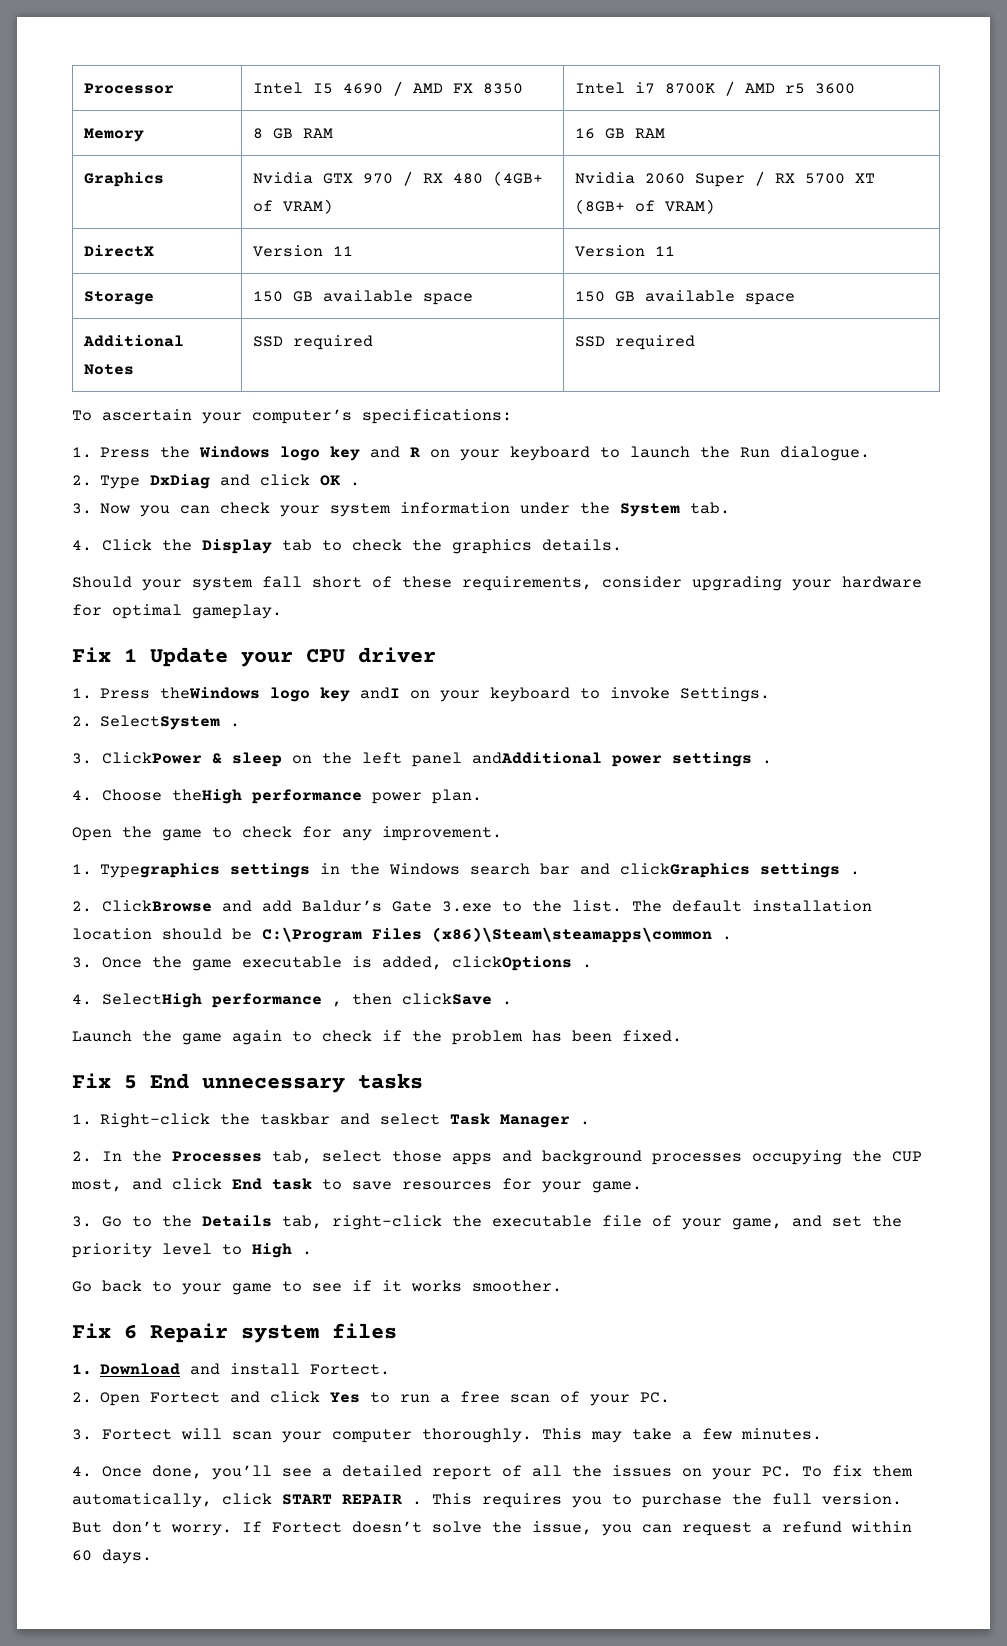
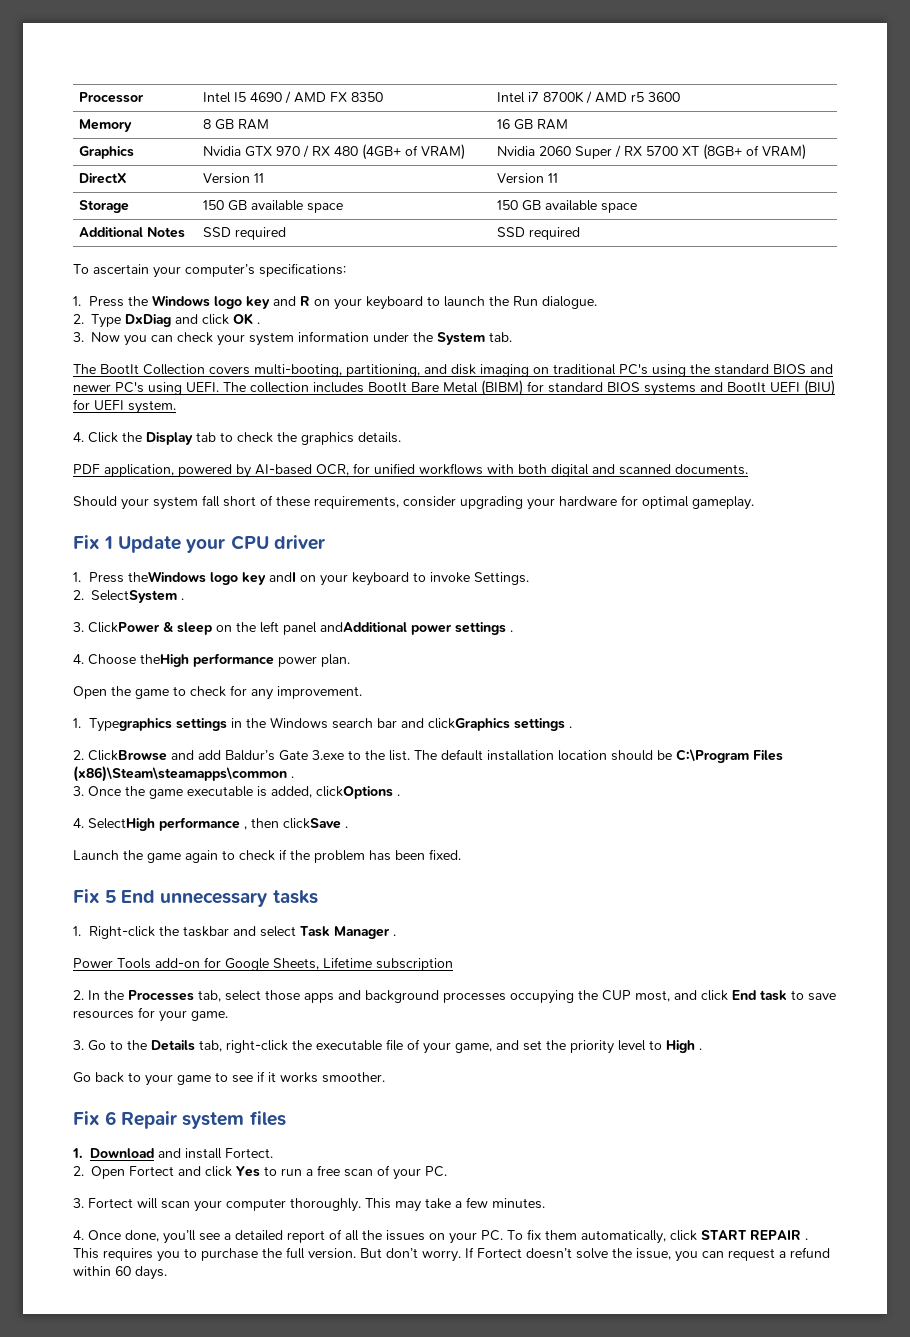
(731, 508) none -> [73,364,833,377] [73,380,835,396] [73,399,176,414] // The BootIt Collection covers multi-booting, partitioning, and disk imaging on traditional PC's using the standard BIOS and newer PC's using UEFI. The collection includes BootIt Bare Metal (BIBM) for standard BIOS systems and BootIt UEFI (BIU) for UEFI system.
(622, 545) none -> [73,463,748,478] // PDF application, powered by AI-based OCR, for unified workflows with both digital and scanned documents.
(591, 1123) none -> [73,957,453,971] // Power Tools add-on for Google Sheets, Lifetime subscription

